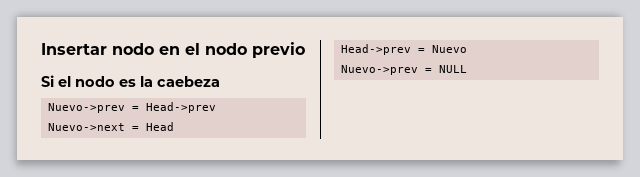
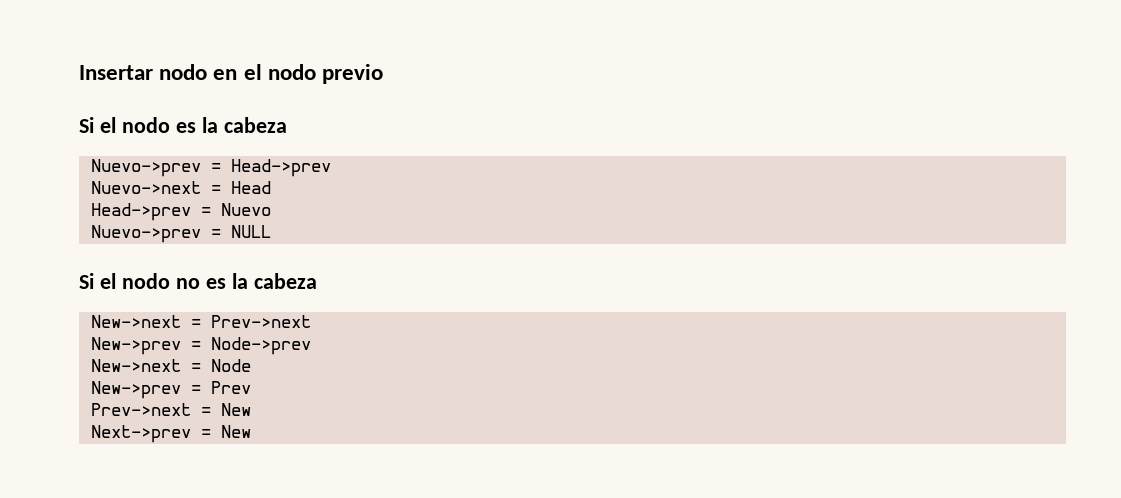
[157,76,220,87] caebeza -> [223,117,287,133] cabeza
(467, 69) none -> [79,273,317,289] [91,315,311,328] [91,337,311,355] [91,359,251,372] [91,381,251,399] [91,403,251,416] [91,425,251,443] // Si el nodo no es la cabeza // New->next = Prev->next // New->prev = Node->prev // New->next = Node // New->prev = Prev // Prev->next = New // Next->prev = New

